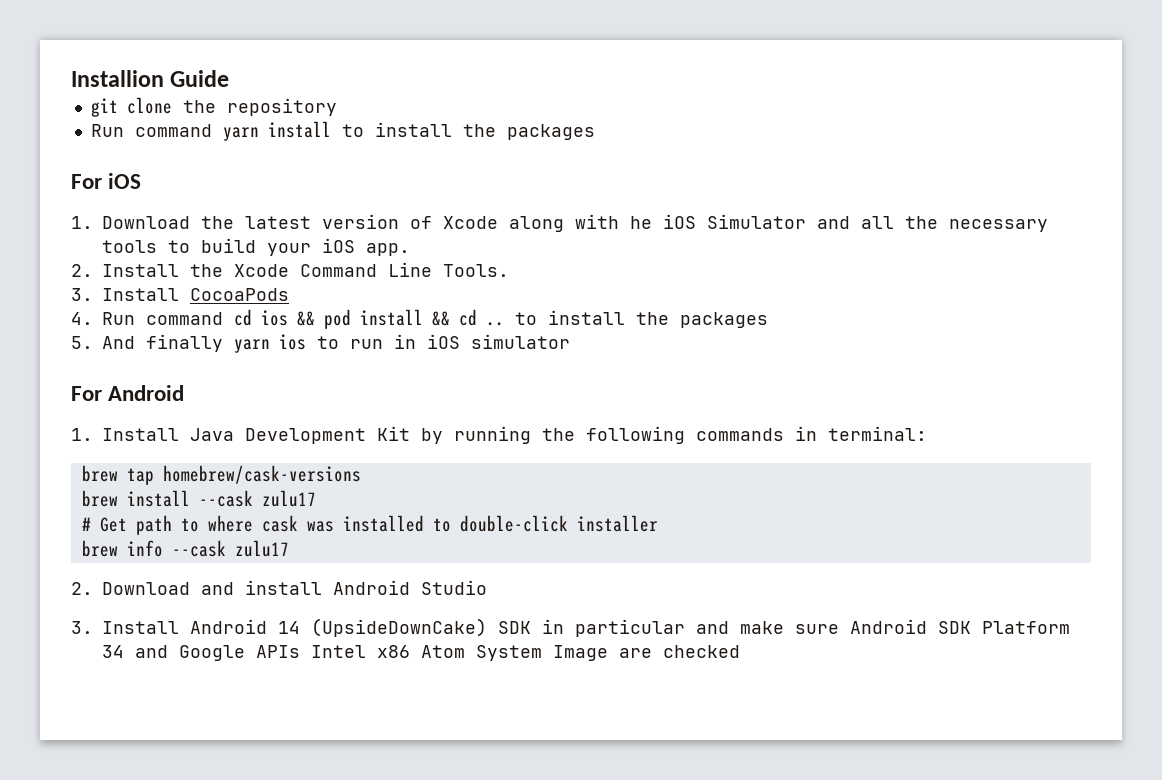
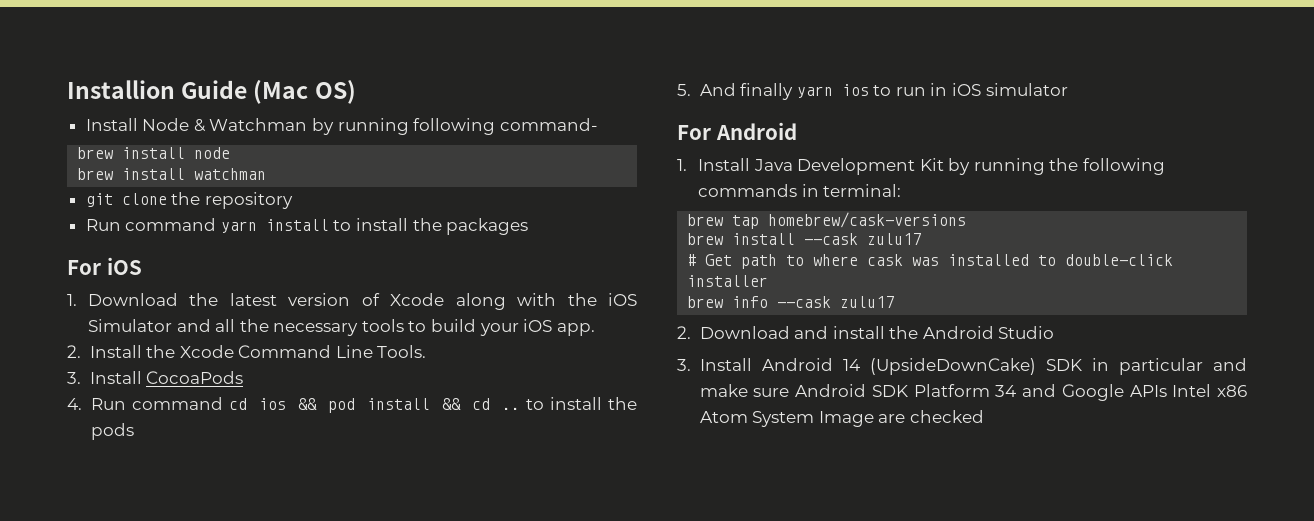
(230, 78) none -> [253,80,356,104] [85,118,598,135] [77,147,231,159] [77,168,267,180] (Mac OS) // Install Node & Watchman by running following command- // brew install node // brew install watchman
[630,216,652,229] he -> [567,293,597,306] the
[680,312,768,328] packages -> [90,423,134,440] pods
(322, 587) none -> [889,326,919,339] the

